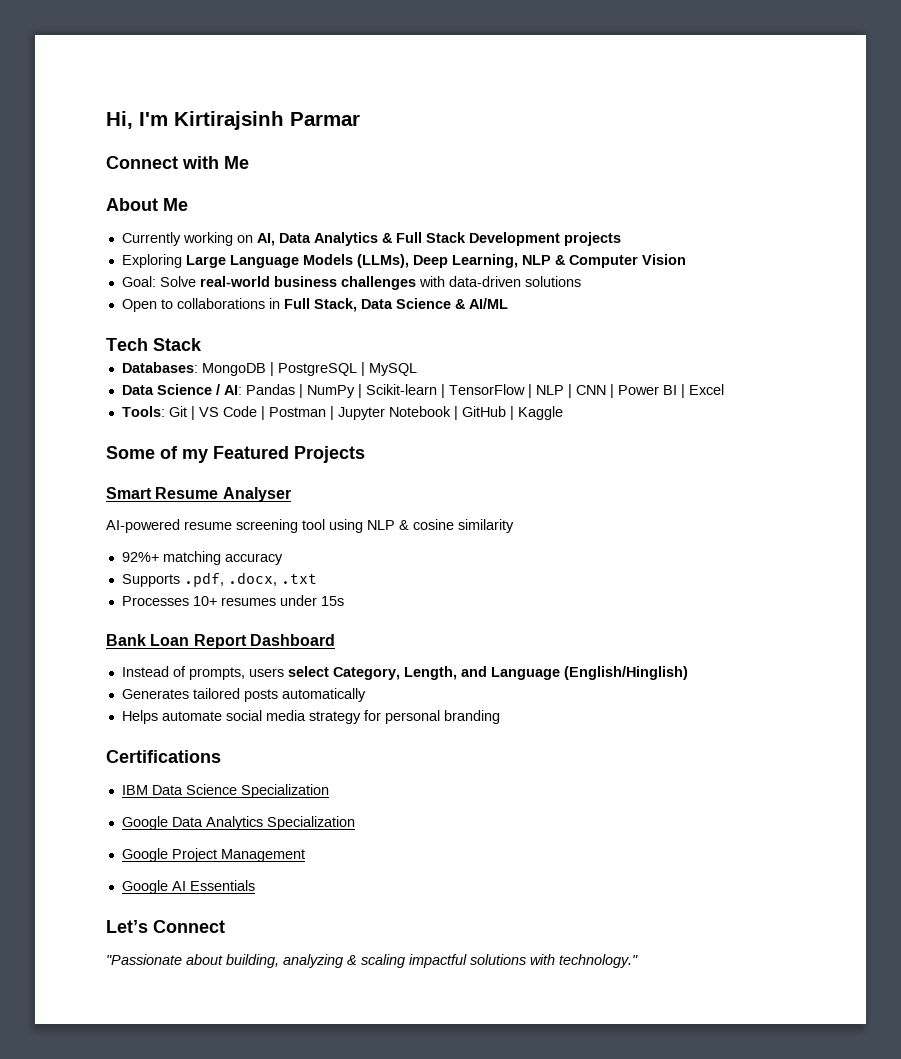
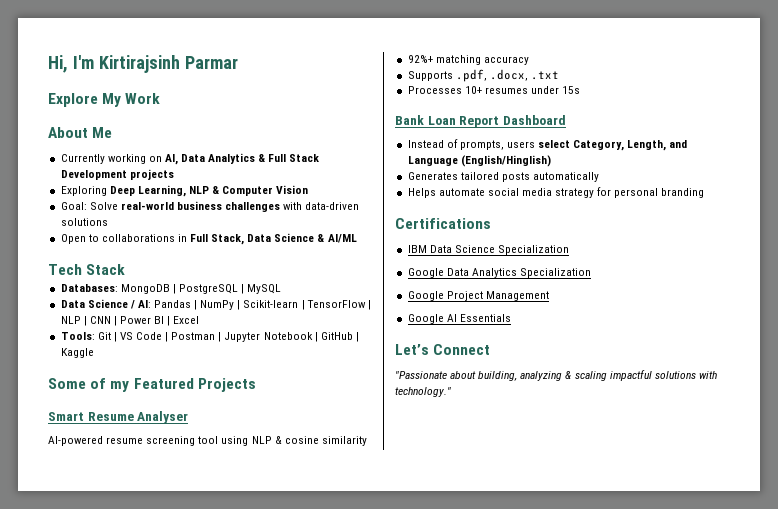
[106,156,249,169] Connect with Me -> [48,93,161,107] Explore My Work
[185,254,409,268] Large Language Models (LLMs), -> (107, 191) none

